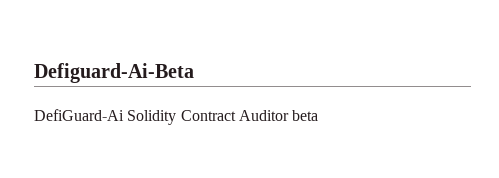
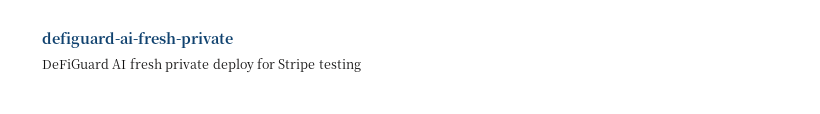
[34,63,194,83] [34,109,319,125] Defiguard-Ai-Beta // DefiGuard-Ai Solidity Contract Auditor beta -> [42,32,233,48] [42,58,361,73] defiguard-ai-fresh-private // DeFiGuard AI fresh private deploy for Stripe testing

